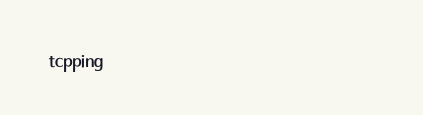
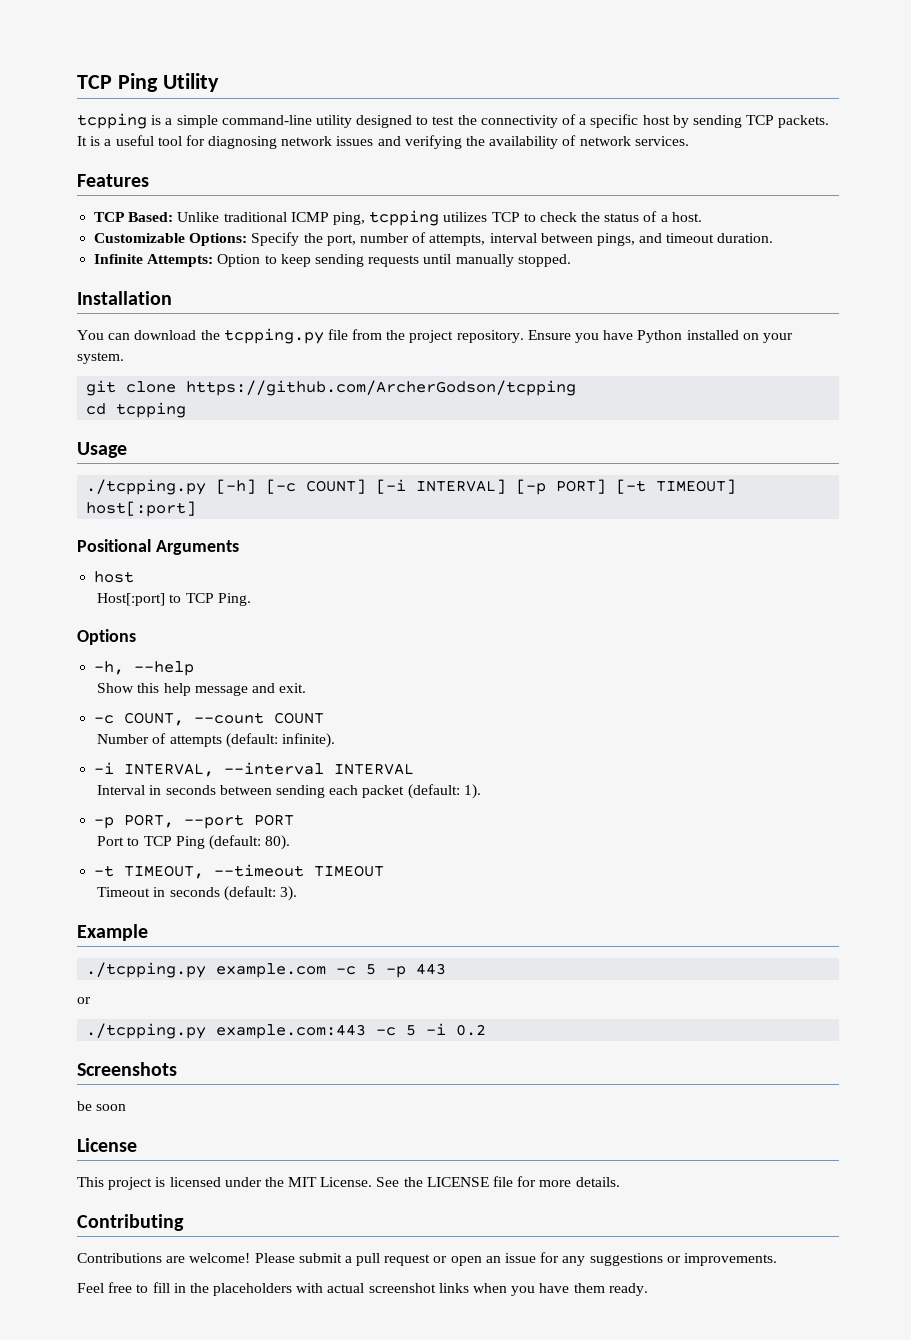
[49,55,103,72] tcpping -> [77,73,219,92] [77,113,830,129] [77,135,689,149] [77,174,149,187] [94,210,702,226] [94,232,774,246] [94,254,571,267] [77,291,172,305] [77,328,793,344] [77,352,124,364] [86,380,577,396] [86,402,187,418] [77,442,127,458] [86,479,737,495] [86,501,197,517] [77,539,239,555] [94,571,135,583] [97,593,251,606] [77,629,136,645] [94,661,195,676] [97,683,307,696] [94,712,325,726] [97,733,336,748] [94,762,415,777] [97,784,481,799] [94,814,295,829] [97,835,291,850] [94,864,385,879] [97,886,298,901] [77,924,148,941] [86,962,447,978] [77,997,91,1004] [86,1023,487,1039] [77,1062,177,1076] [77,1101,127,1111] [77,1138,137,1152] [77,1176,620,1190] [77,1214,184,1231] [77,1252,777,1266] [77,1282,648,1296] TCP Ping Utility // tcpping is a simple command-line utility designed to test the connectivity of a specific host by sending TCP packets. It is a useful tool for diagnosing network issues and verifying the availability of network services. // Features // TCP Based: Unlike traditional ICMP ping, tcpping utilizes TCP to check the status of a host. // Customizable Options: Specify the port, number of attempts, interval between pings, and timeout duration. // Infinite Attempts: Option to keep sending requests until manually stopped. // Installation // You can download the tcpping.py file from the project repository. Ensure you have Python installed on your system. // git clone https://github.com/ArcherGodson/tcpping // cd tcpping // Usage // ./tcpping.py [-h] [-c COUNT] [-i INTERVAL] [-p PORT] [-t TIMEOUT] host[:port] // Positional Arguments // host // Host[:port] to TCP Ping. // Options // -h, --help // Show this help message and exit. // -c COUNT, --count COUNT // Number of attempts (default: infinite). // -i INTERVAL, --interval INTERVAL // Interval in seconds between sending each packet (default: 1). // -p PORT, --port PORT // Port to TCP Ping (default: 80). // -t TIMEOUT, --timeout TIMEOUT // Timeout in seconds (default: 3). // Example // ./tcpping.py example.com -c 5 -p 443 // or // ./tcpping.py example.com:443 -c 5 -i 0.2 // Screenshots // be soon // License // This project is licensed under the MIT License. See the LICENSE file for more details. // Contributing // Contributions are welcome! Please submit a pull request or open an issue for any suggestions or improvements. // Feel free to fill in the placeholders with actual screenshot links when you have them ready.

